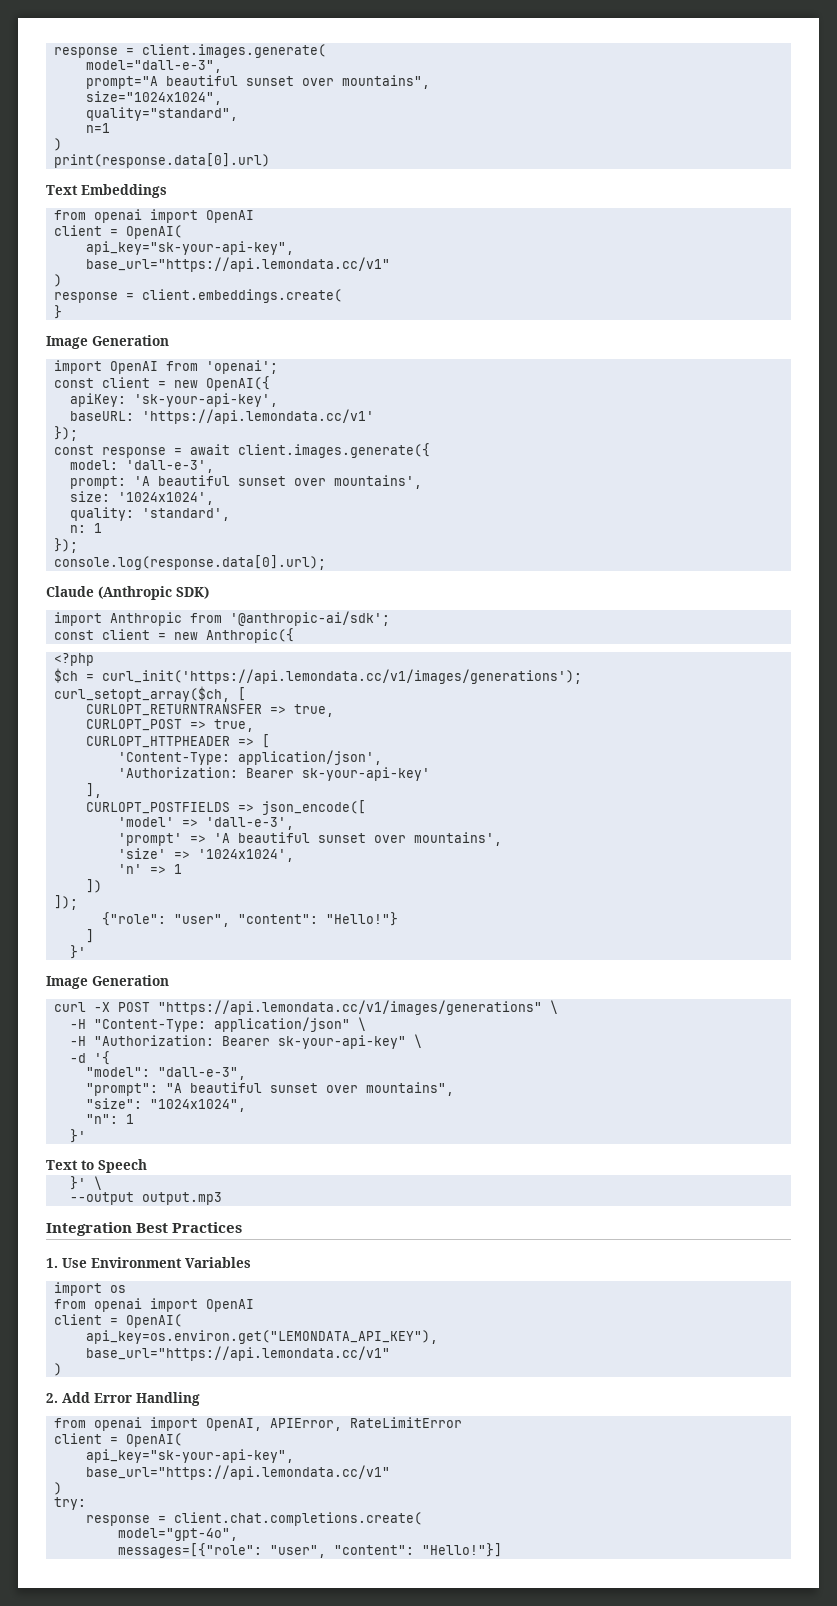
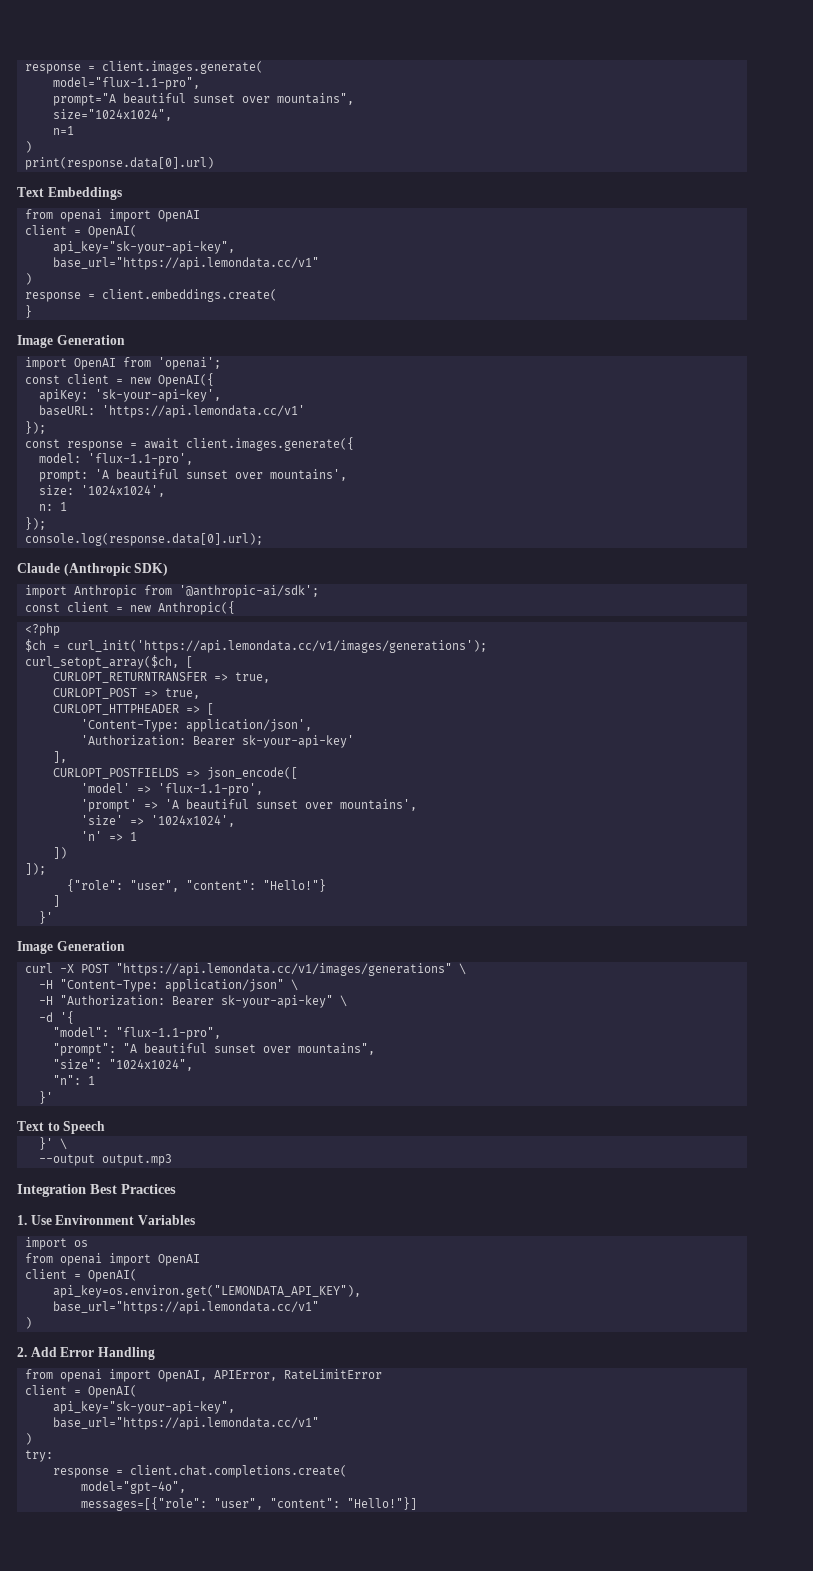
[85,60,222,73] model="dall-e-3", -> [52,77,200,90] model="flux-1.1-pro",
[85,107,238,121] // quality="standard", -> (172, 115) none
[125,460,214,473] 'dall-e-3', -> [87,453,193,466] 'flux-1.1-pro',
[69,507,230,521] // quality: 'standard', -> (165, 491) none
[205,817,294,830] 'dall-e-3', -> [157,783,263,796] 'flux-1.1-pro',
[157,1067,246,1080] "dall-e-3", -> [115,1027,221,1040] "flux-1.1-pro",

